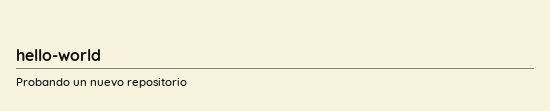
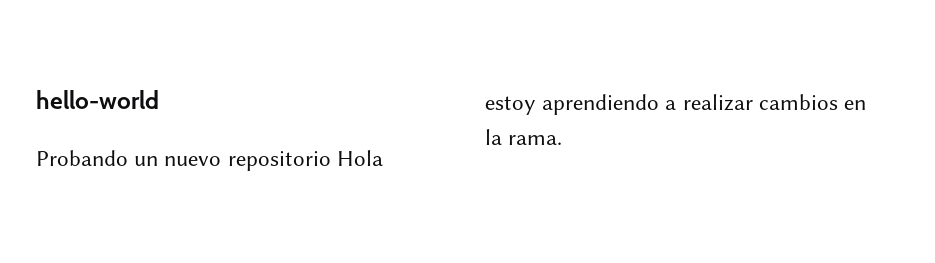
(188, 83) none -> [336,150,383,166] [485,94,867,115] [485,129,563,145] Hola estoy aprendiendo a realizar cambios en la rama.

